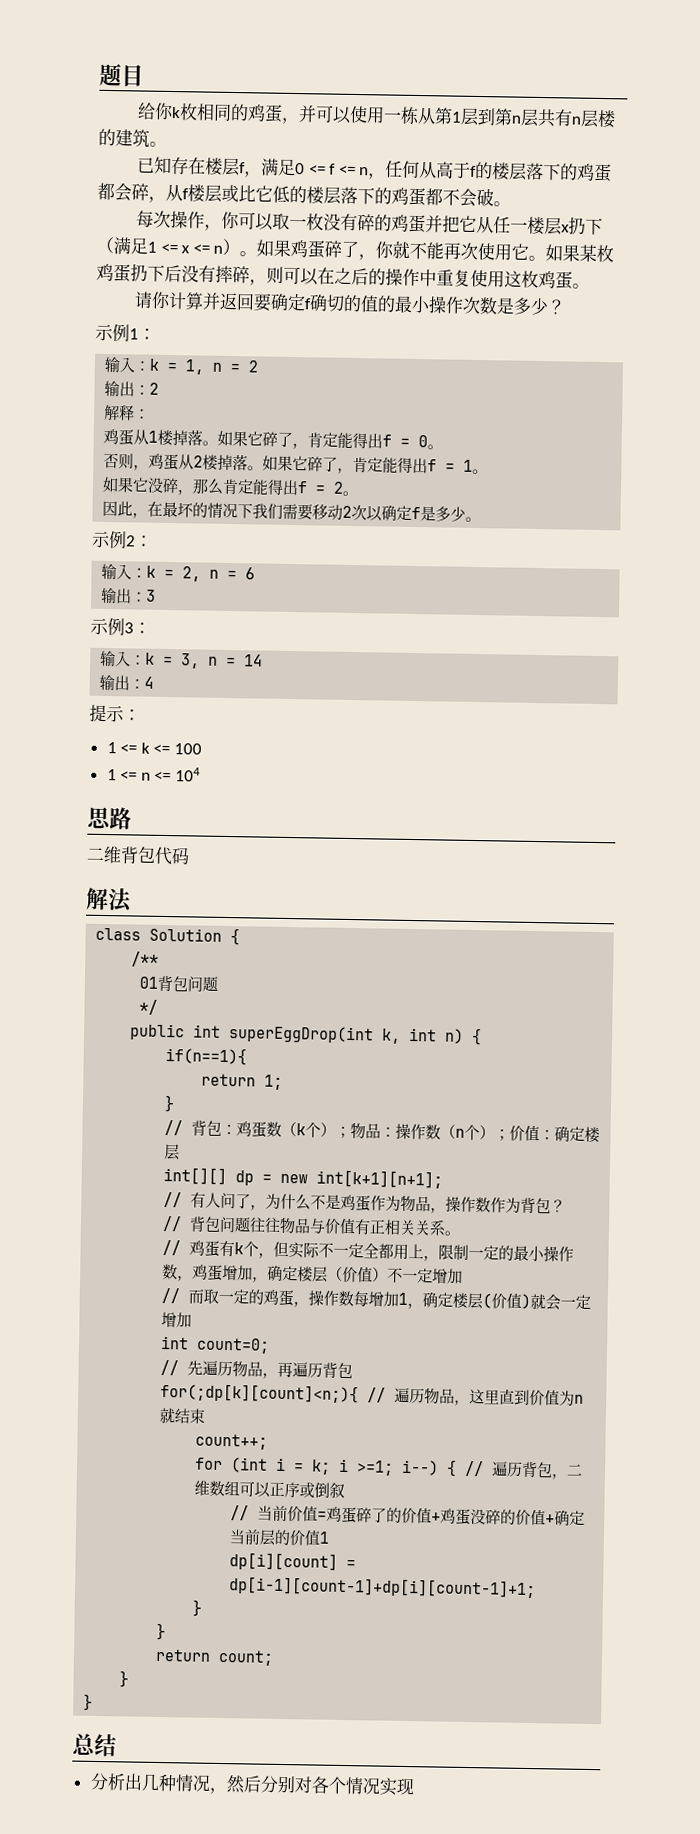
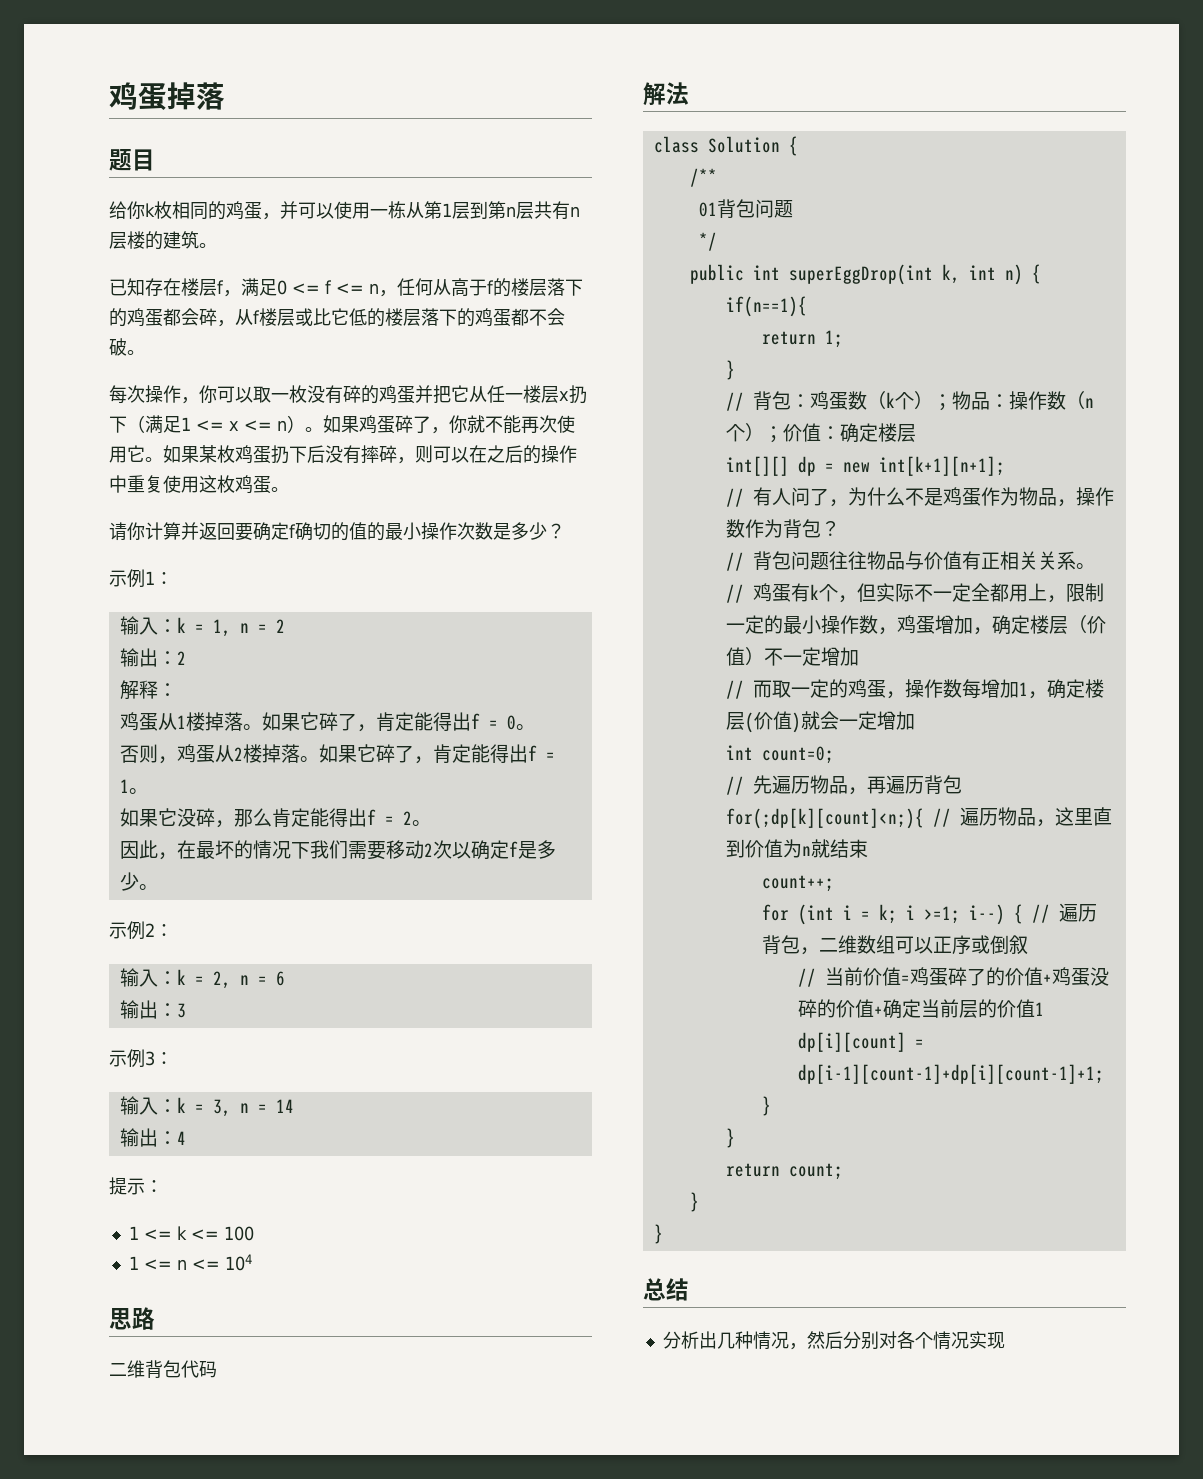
(99, 74) none -> [109,82,225,110] 鸡蛋掉落 //

